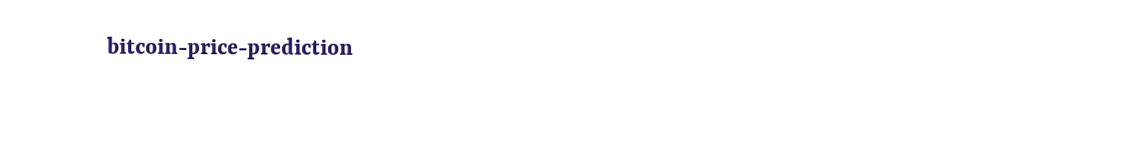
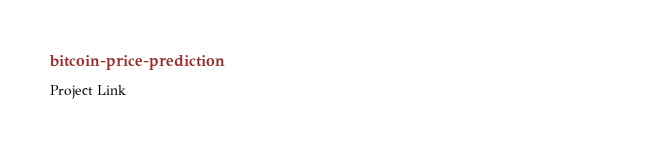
(354, 48) none -> [50,85,126,99] // Project Link

